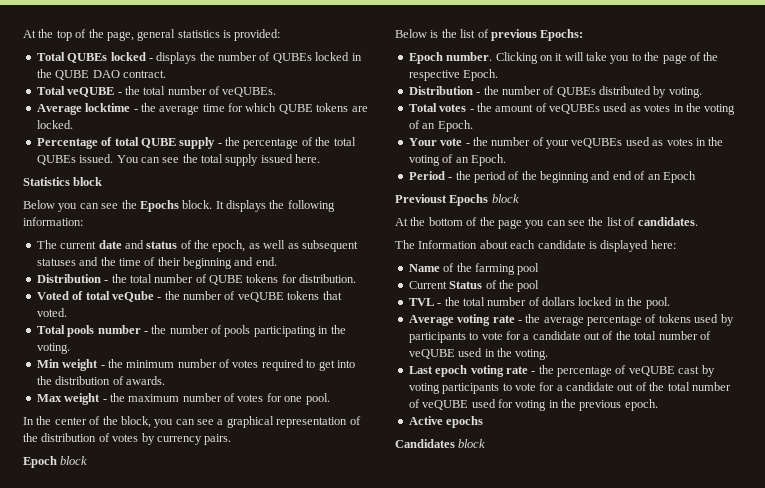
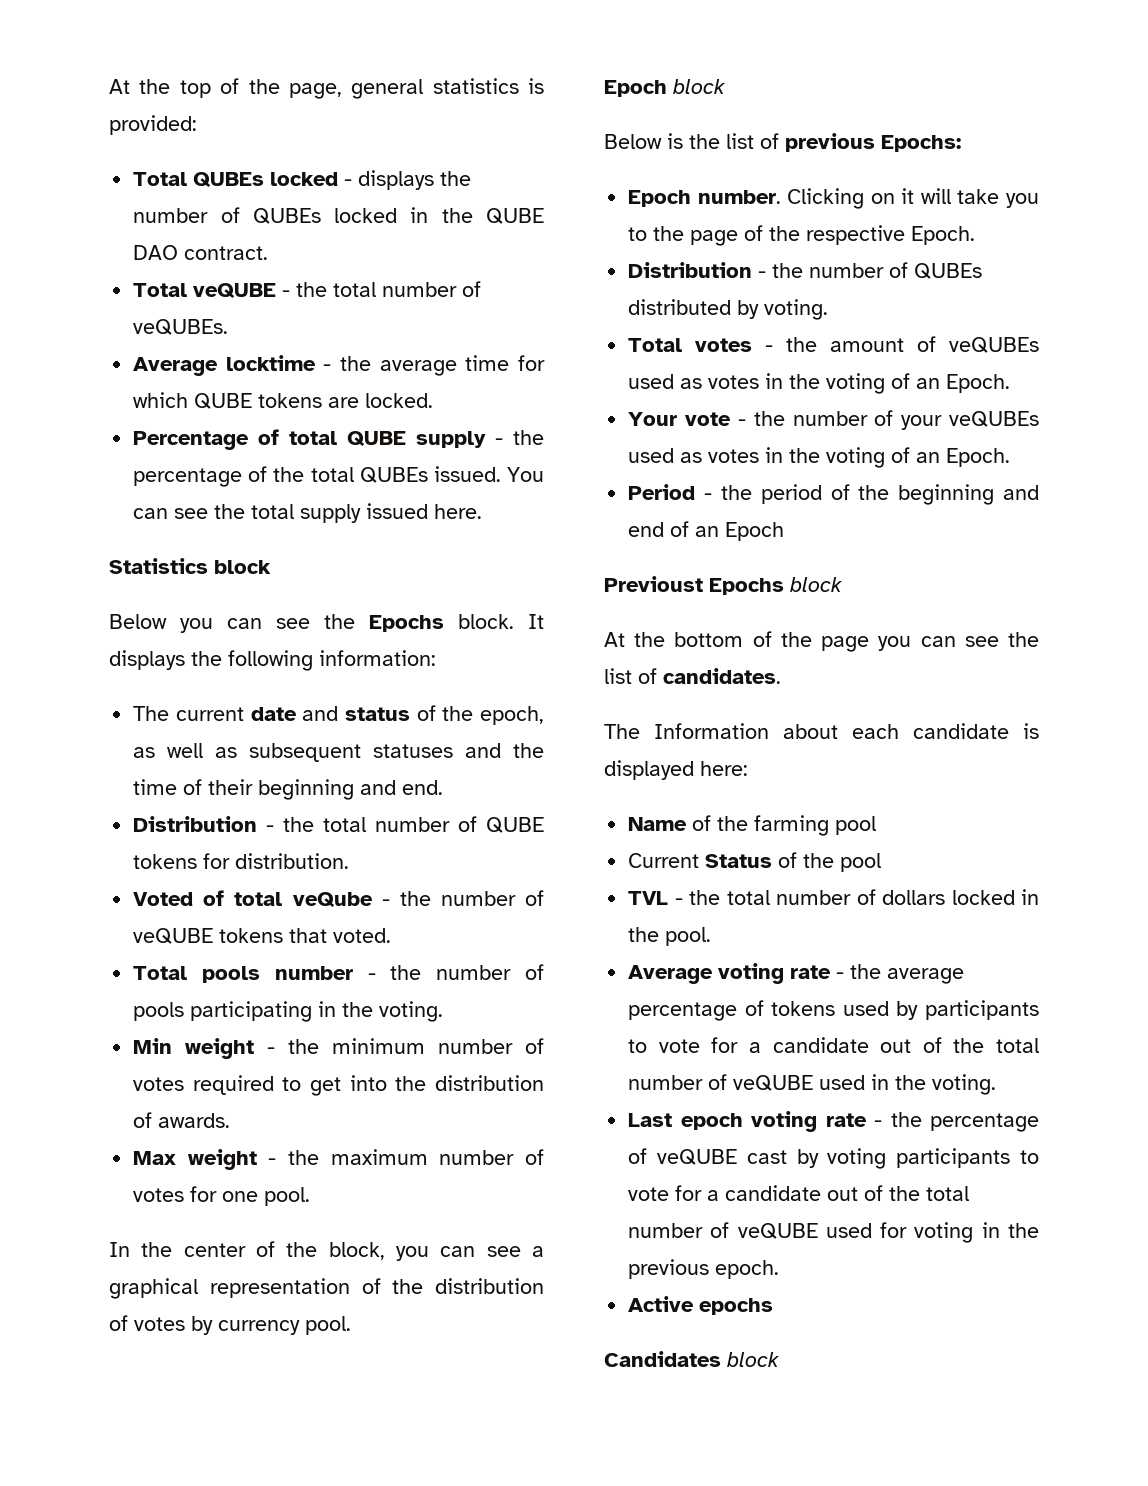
[204,434,232,445] pairs. -> [305,1316,351,1335] pool.

